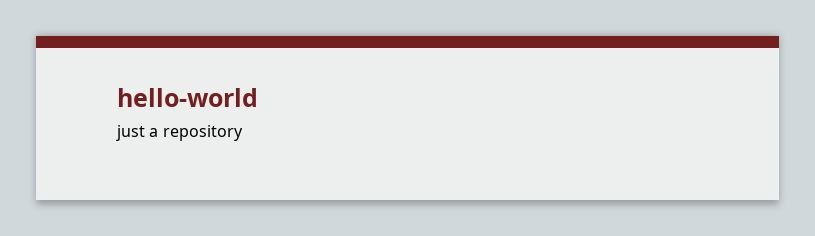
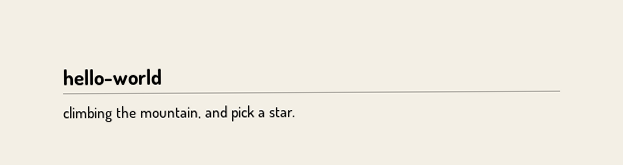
[116,125,243,141] just a repository -> [63,105,297,123] climbing the mountain, and pick a star.

